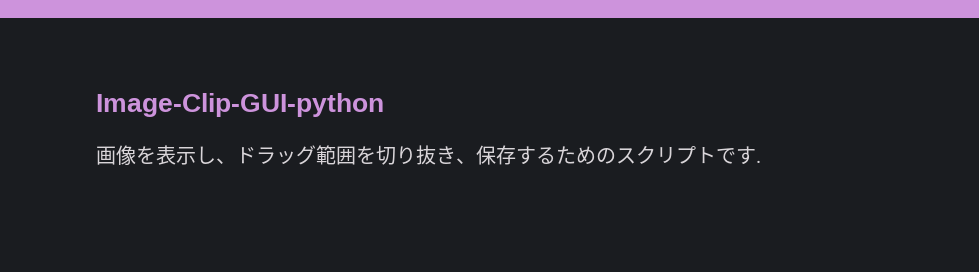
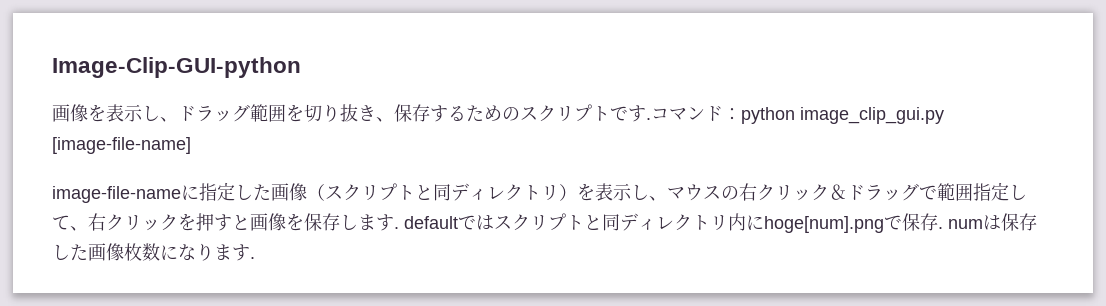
(761, 161) none -> [651,106,944,124] [52,137,191,154] [52,182,1027,203] [52,213,1037,233] [52,243,255,261] コマンド：python image_clip_gui.py [image-file-name] // image-file-nameに指定した画像（スクリプトと同ディレクトリ）を表示し、マウスの右クリック＆ドラッグで範囲指定して、右クリックを押すと画像を保存します. defaultではスクリプトと同ディレクトリ内にhoge[num].pngで保存. numは保存した画像枚数になります.

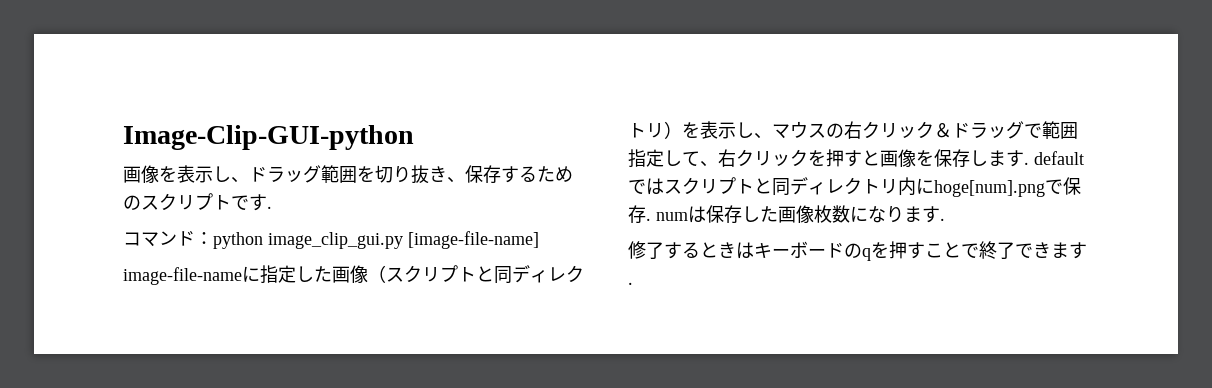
(651, 119) none -> (272, 207) //
(255, 258) none -> [628,241,1087,261] [628,282,633,285] // 修了するときはキーボードのqを押すことで終了できます.

